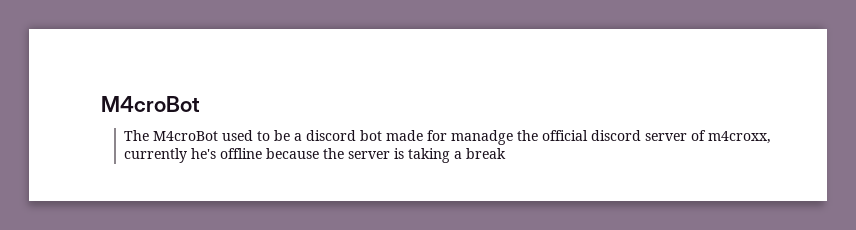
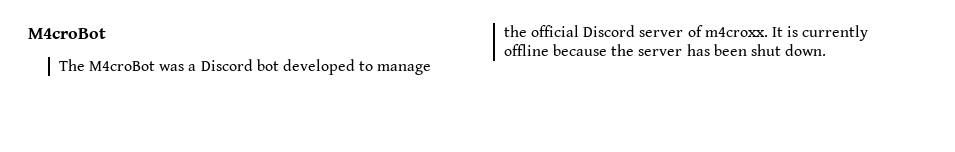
[222,130,514,145] used to be a discord bot made for manadge -> [159,59,432,75] was a Discord bot developed to manage
[591,130,642,141] discord -> [583,25,636,37] Discord
[708,131,772,144] [124,148,507,163] m4croxx, currently he's offline because the server is taking a break -> [704,25,869,41] [503,44,827,56] m4croxx. It is currently offline because the server has been shut down.

